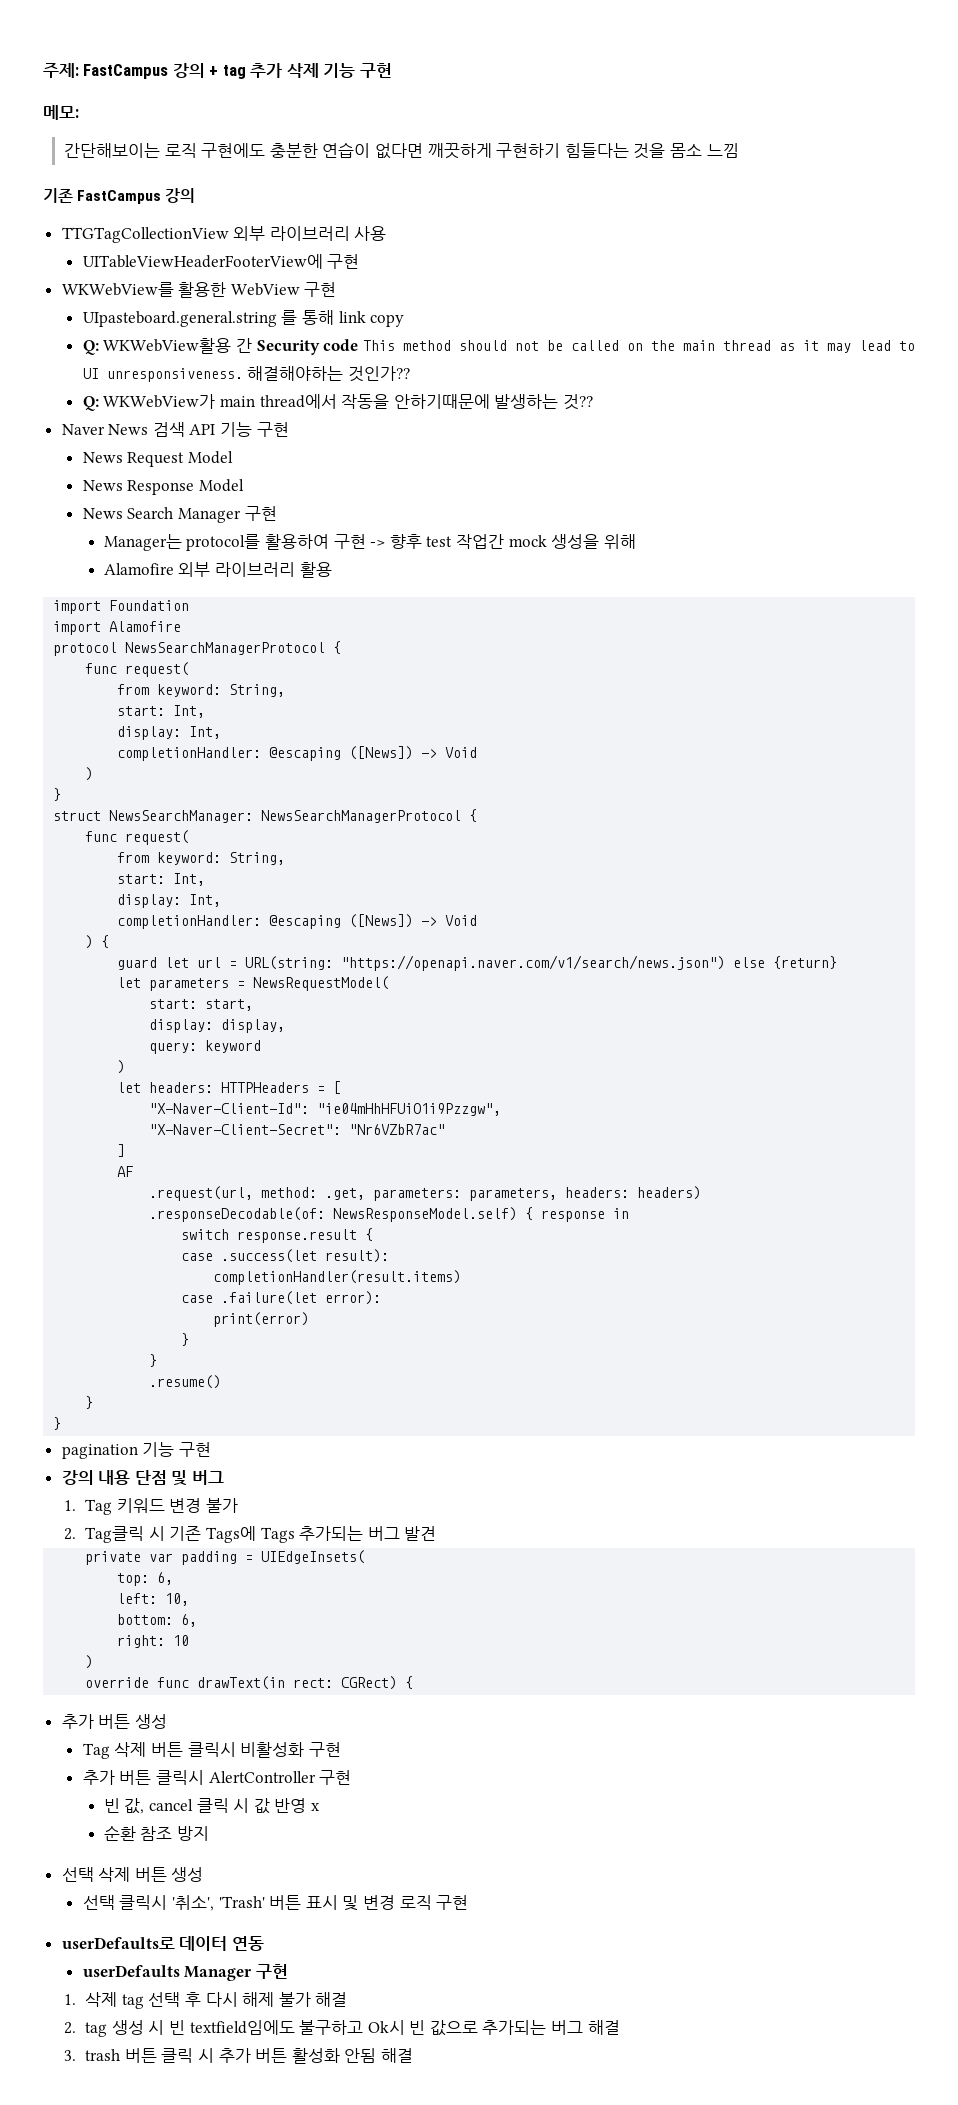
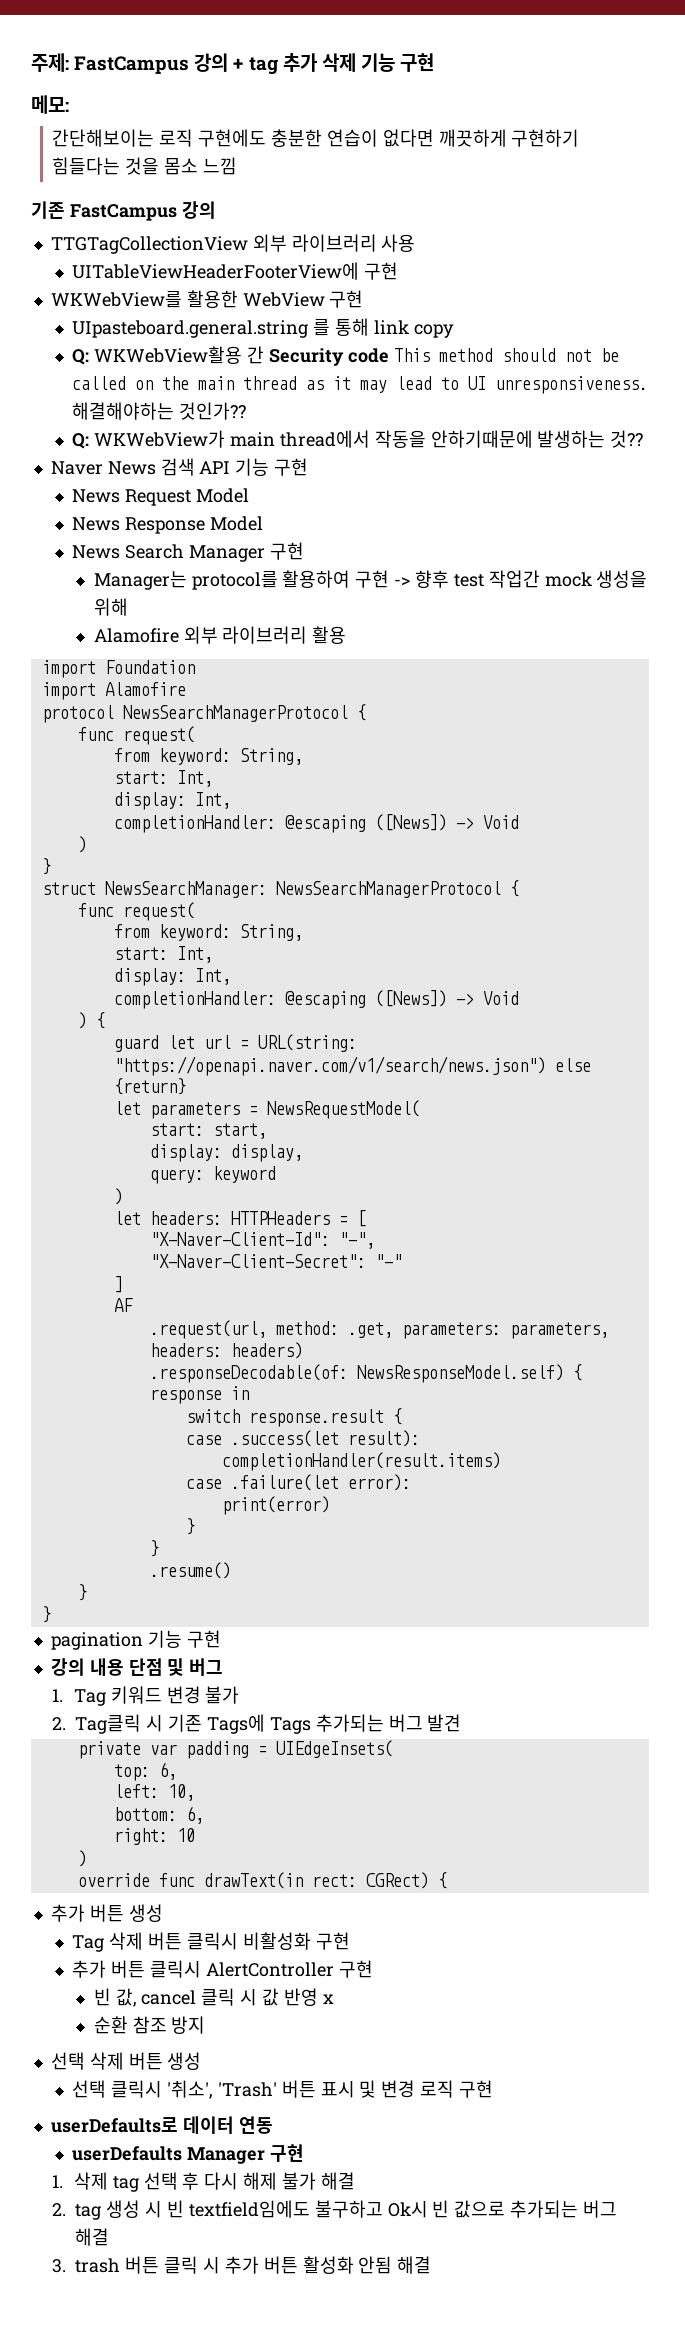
[317,1103,502,1116] "ie04mHhHFUiO1i9Pzzgw", -> [338,1232,375,1249] "-",
[349,1124,446,1135] "Nr6VZbR7ac" -> [374,1254,402,1268] "-"

